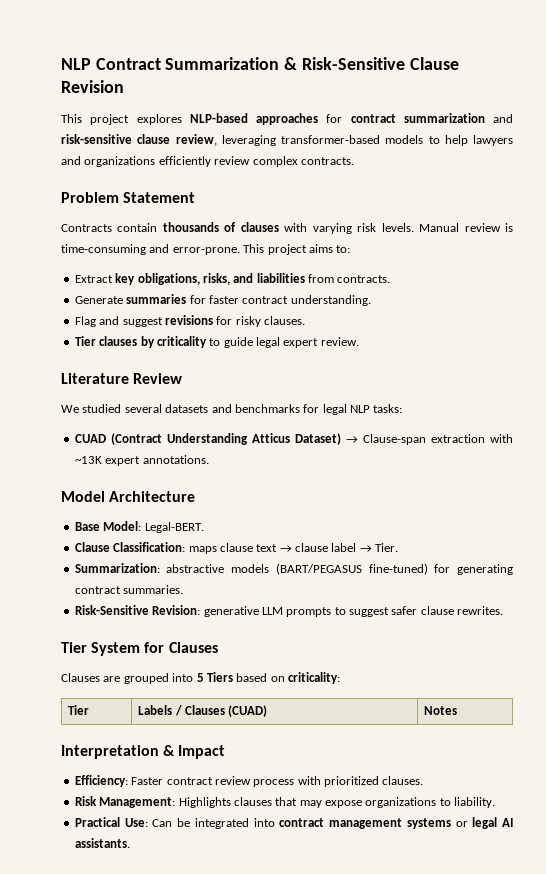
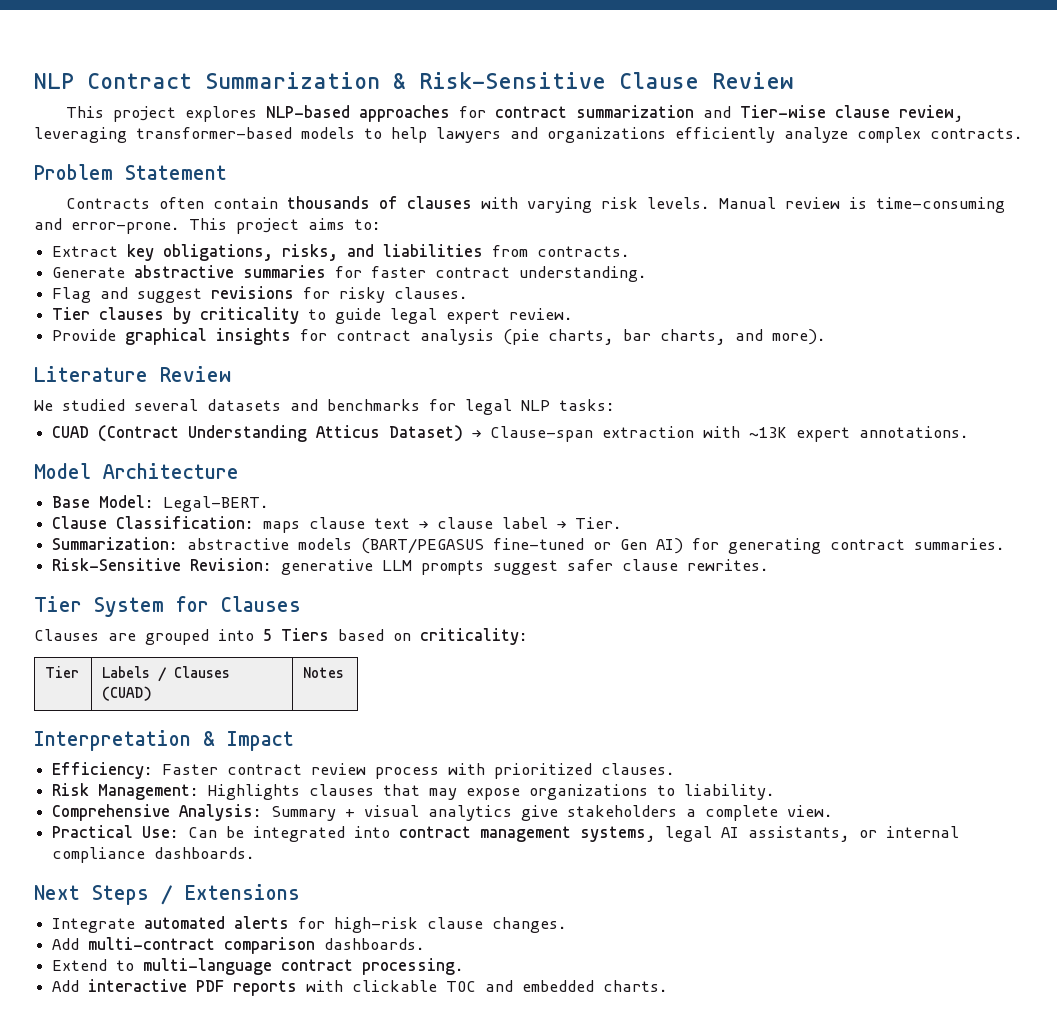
[61,80,124,93] Revision -> [712,72,793,89] Review
[61,134,132,144] risk-sensitive -> [740,105,827,118] Tier-wise
[214,156,251,165] review -> [784,127,848,143] analyze
(112, 228) none -> [159,197,205,209] often
(123, 300) none -> [134,265,235,278] abstractive
(359, 341) none -> [52,328,827,345] // Provide graphical insights for contract analysis (pie charts, bar charts, and more).
[368,563,428,575] fine-tuned) -> [493,538,684,554] fine-tuned or Gen AI)
[334,607,346,615] to -> (485, 567) none
(496, 802) none -> [52,804,834,821] // Comprehensive Analysis: Summary + visual analytics give stakeholders a complete view.
[406,817,513,829] [74,838,130,848] systems or legal AI assistants. -> [580,826,960,842] [52,847,256,863] [34,884,300,905] [52,916,568,933] [52,937,426,954] [52,958,465,975] [52,979,669,996] systems, legal AI assistants, or internal compliance dashboards. // Next Steps / Extensions // Integrate automated alerts for high-risk clause changes. // Add multi-contract comparison dashboards. // Extend to multi-language contract processing. // Add interactive PDF reports with clickable TOC and embedded charts.

